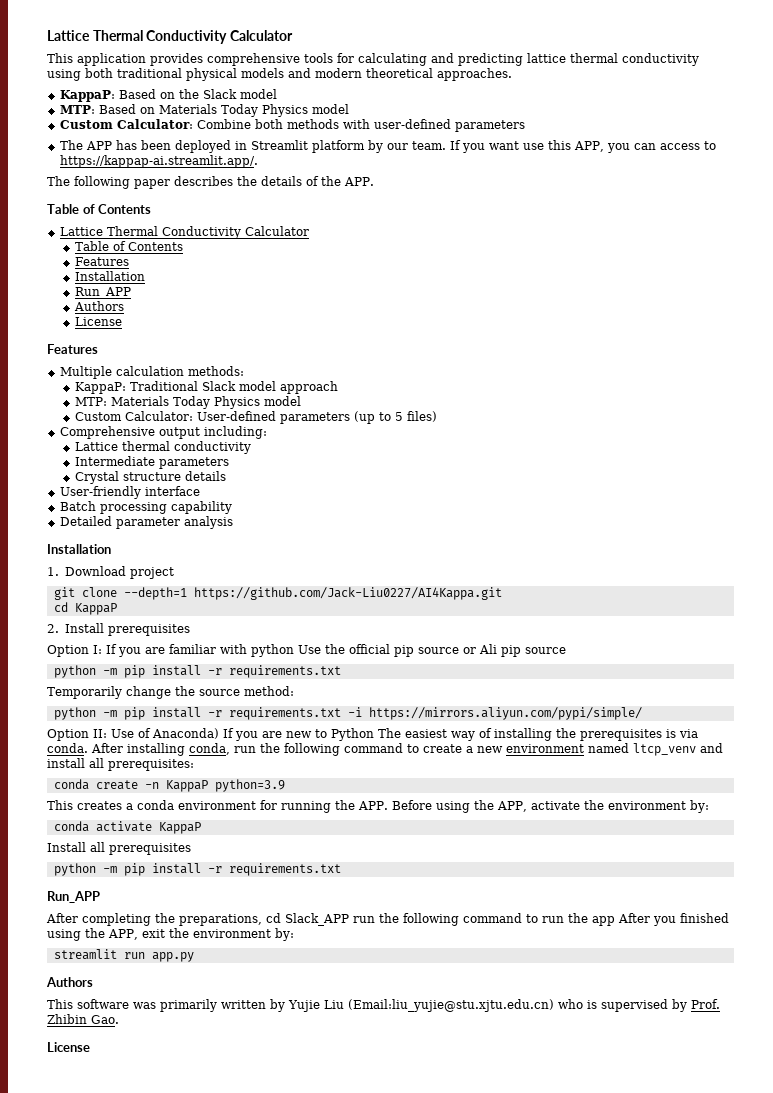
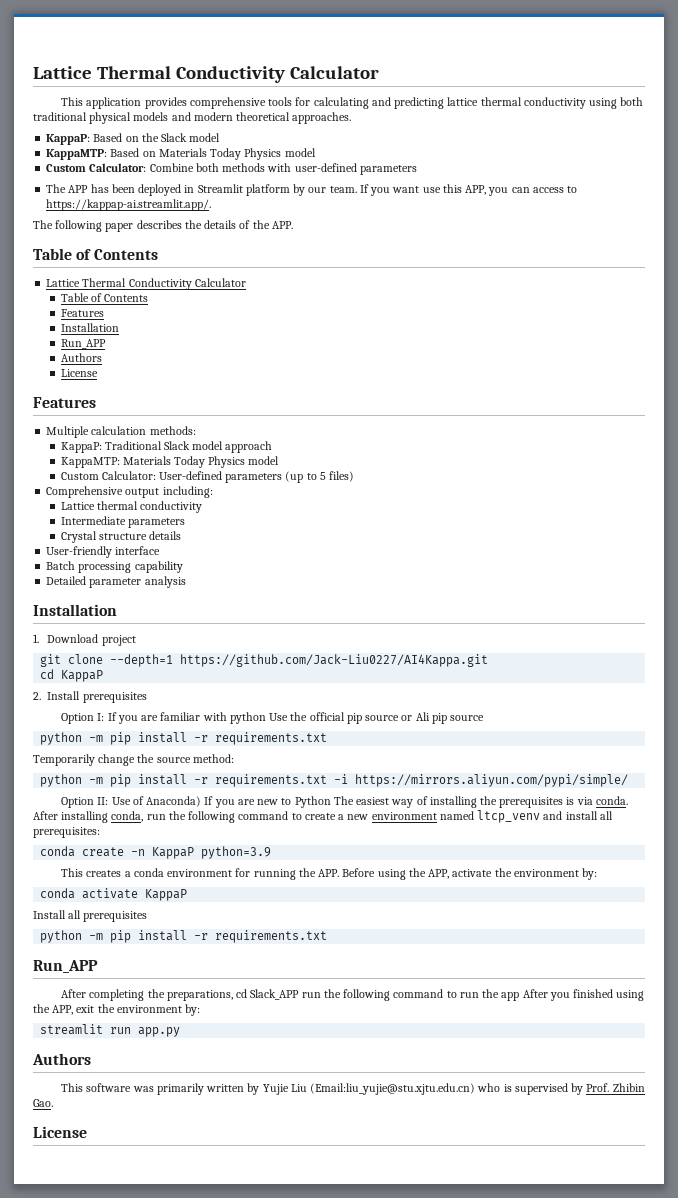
[59,105,95,114] MTP: -> [46,149,108,160] KappaMTP:
[74,397,107,406] MTP: -> [60,457,120,468] KappaMTP:

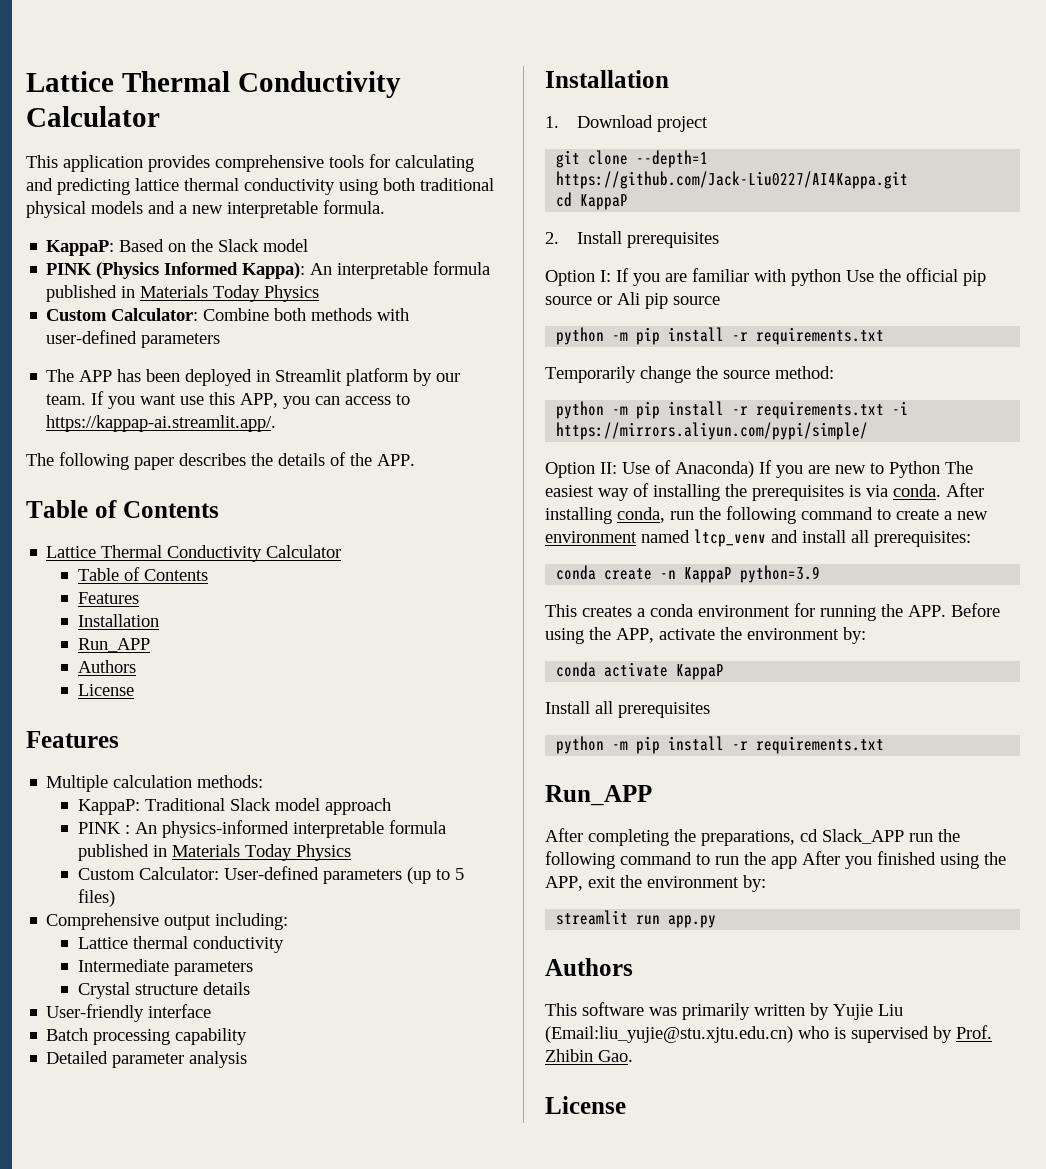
[193,112,352,124] modern theoretical approaches. -> [179,200,385,218] a new interpretable formula.
[46,148,316,160] KappaMTP: Based on Materials Today Physics model -> [46,261,491,279] [46,285,320,302] PINK (Physics Informed Kappa): An interpretable formula published in Materials Today Physics
[60,456,280,468] KappaMTP: Materials Today Physics model -> [77,820,446,838] [77,844,351,861] PINK : An physics-informed interpretable formula published in Materials Today Physics

